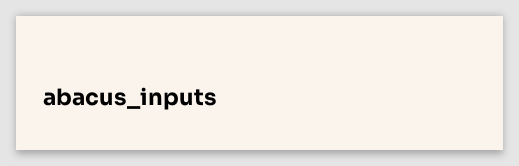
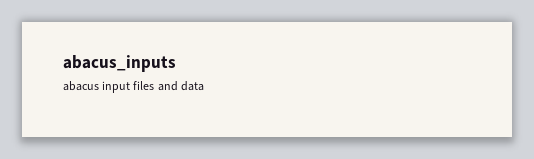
(217, 98) none -> [63,81,204,93] // abacus input files and data

